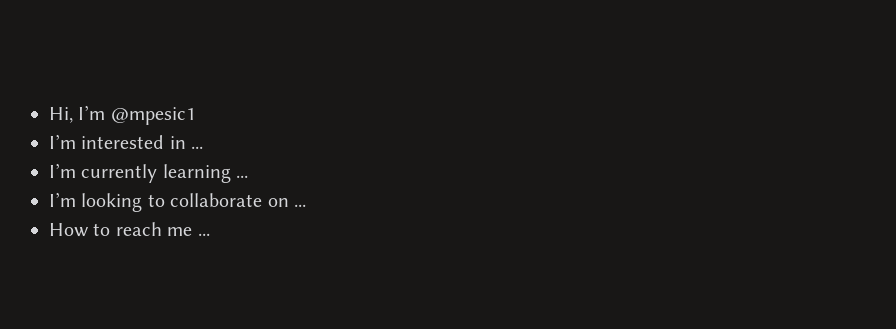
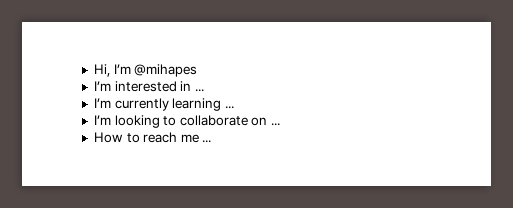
[110,107,195,125] @mpesic1 -> [134,64,198,77] @mihapes

